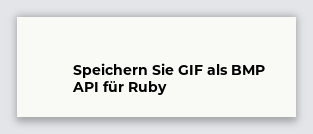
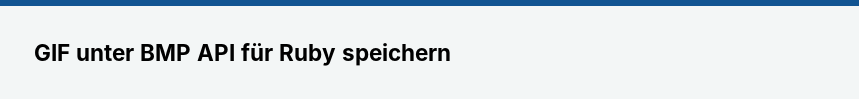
[73,63,228,78] Speichern Sie GIF als -> [34,44,135,61] GIF unter
(167, 88) none -> [342,43,452,66] speichern

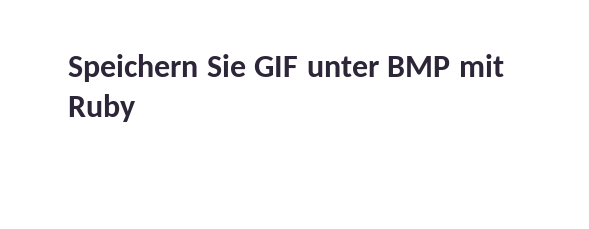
(34, 52) none -> [68,54,246,82] Speichern Sie
[197,43,452,66] API für Ruby speichern -> [458,54,504,77] [68,94,135,122] mit Ruby

